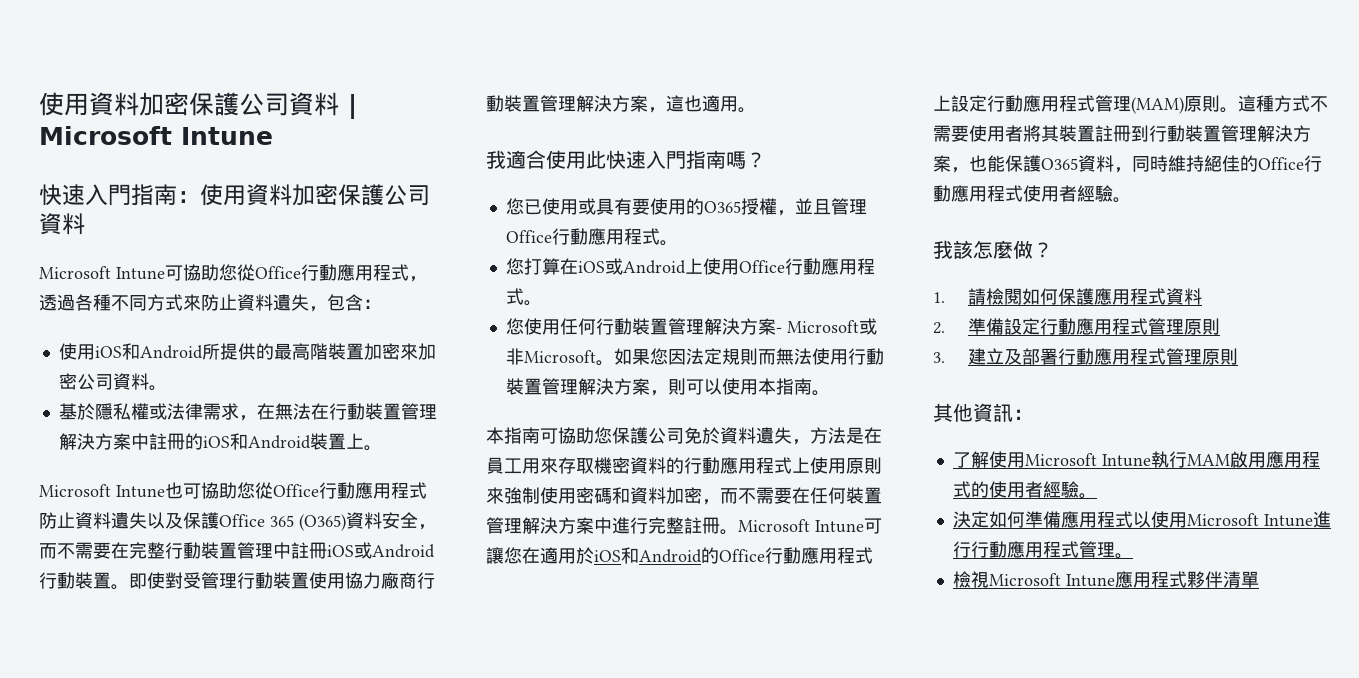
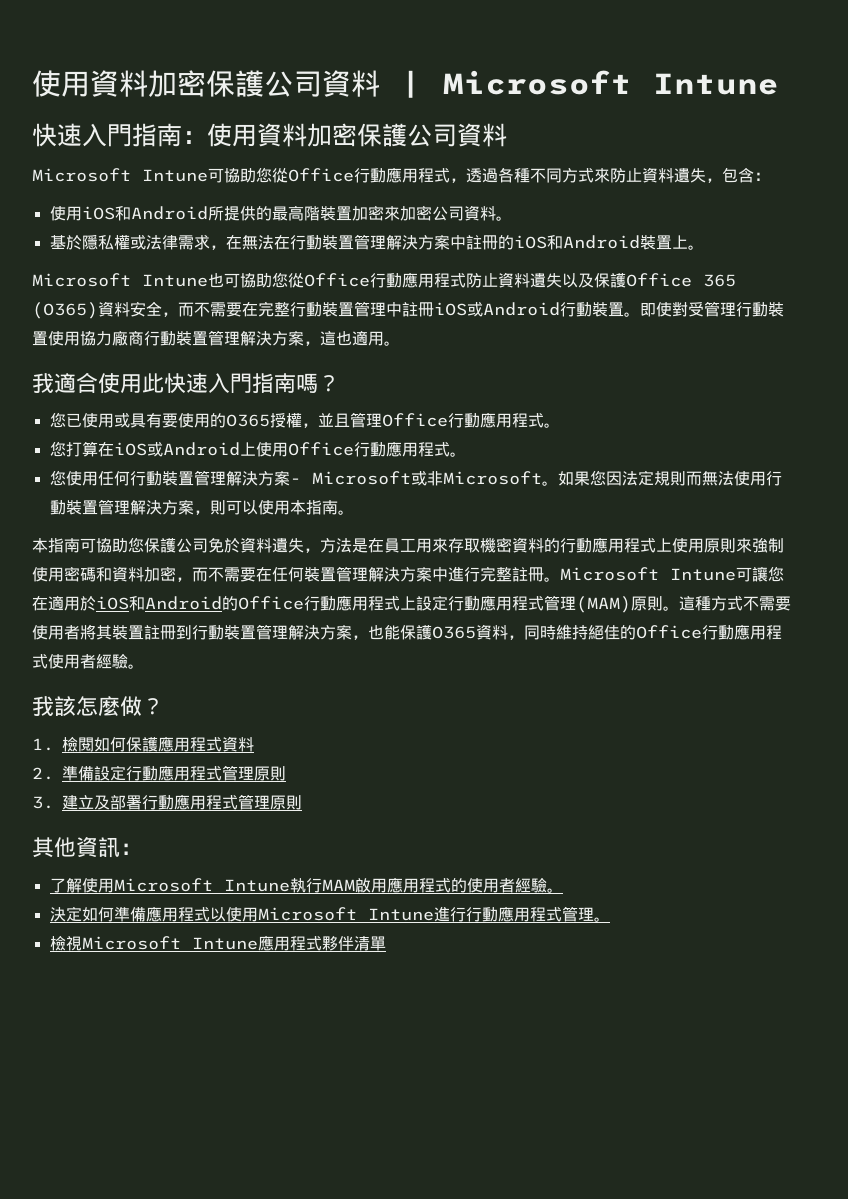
[968,288,987,305] 請 -> (54, 744) none

